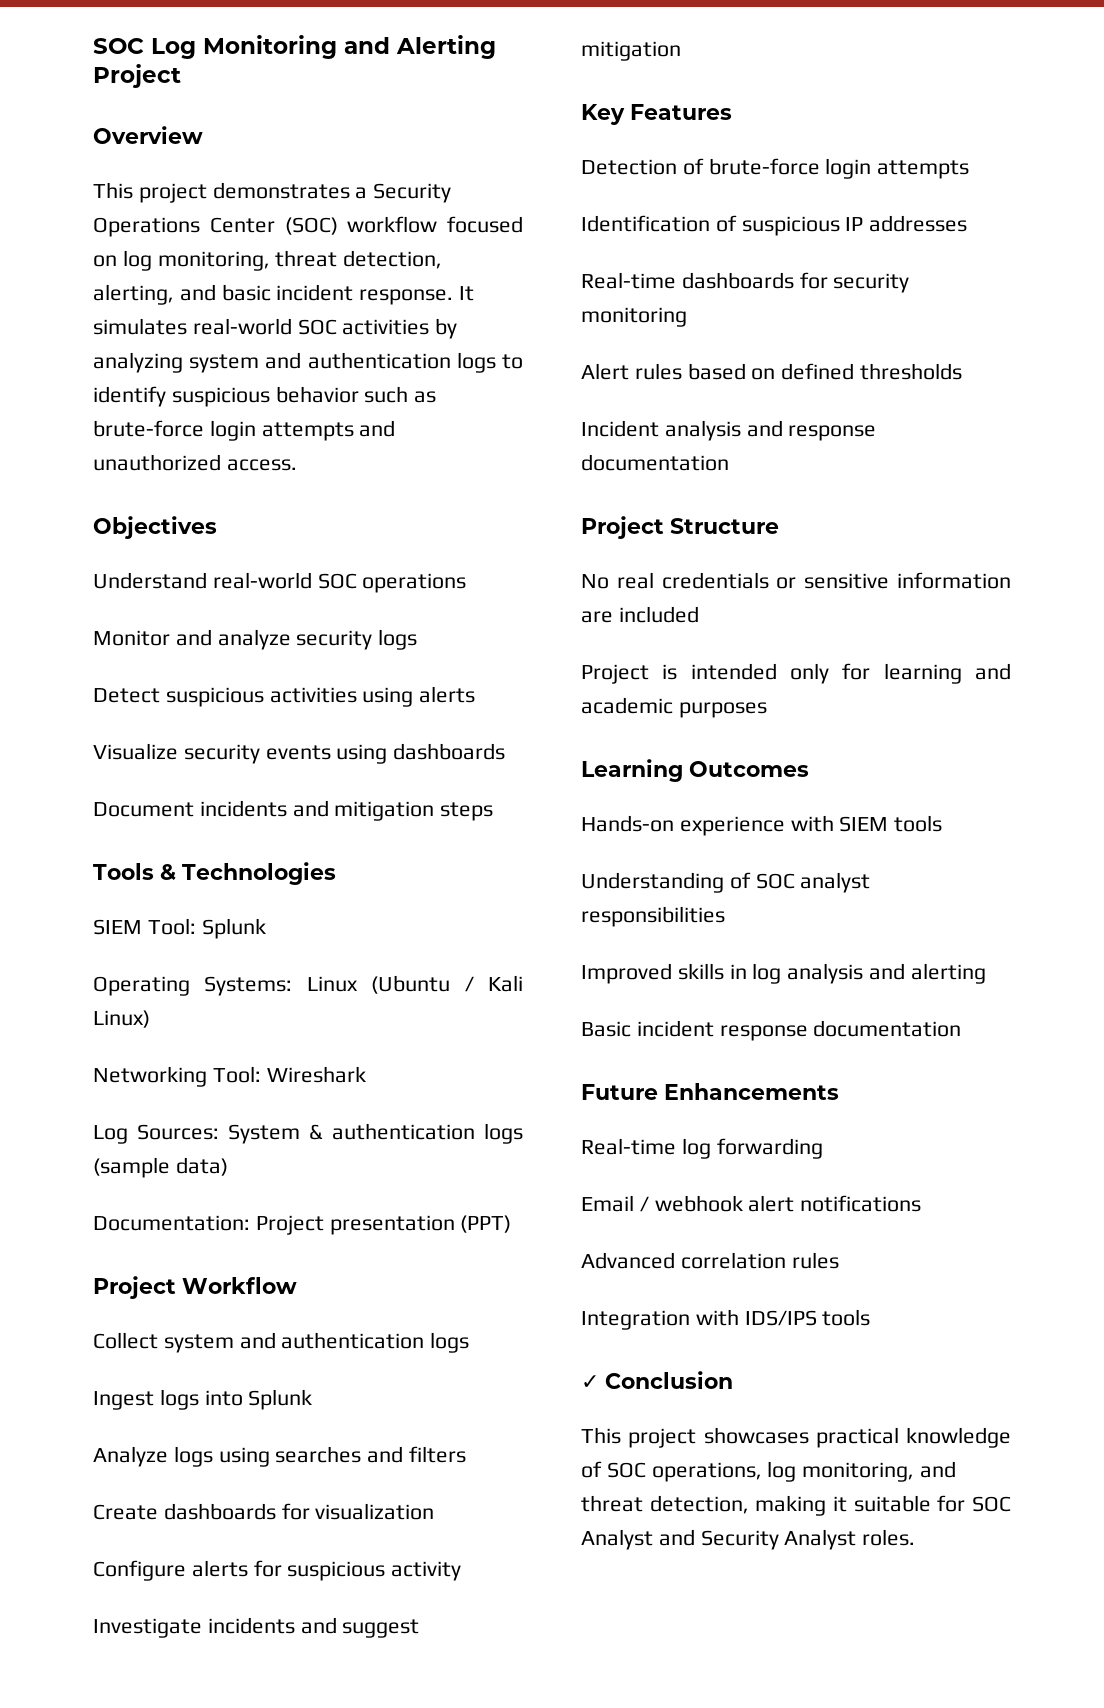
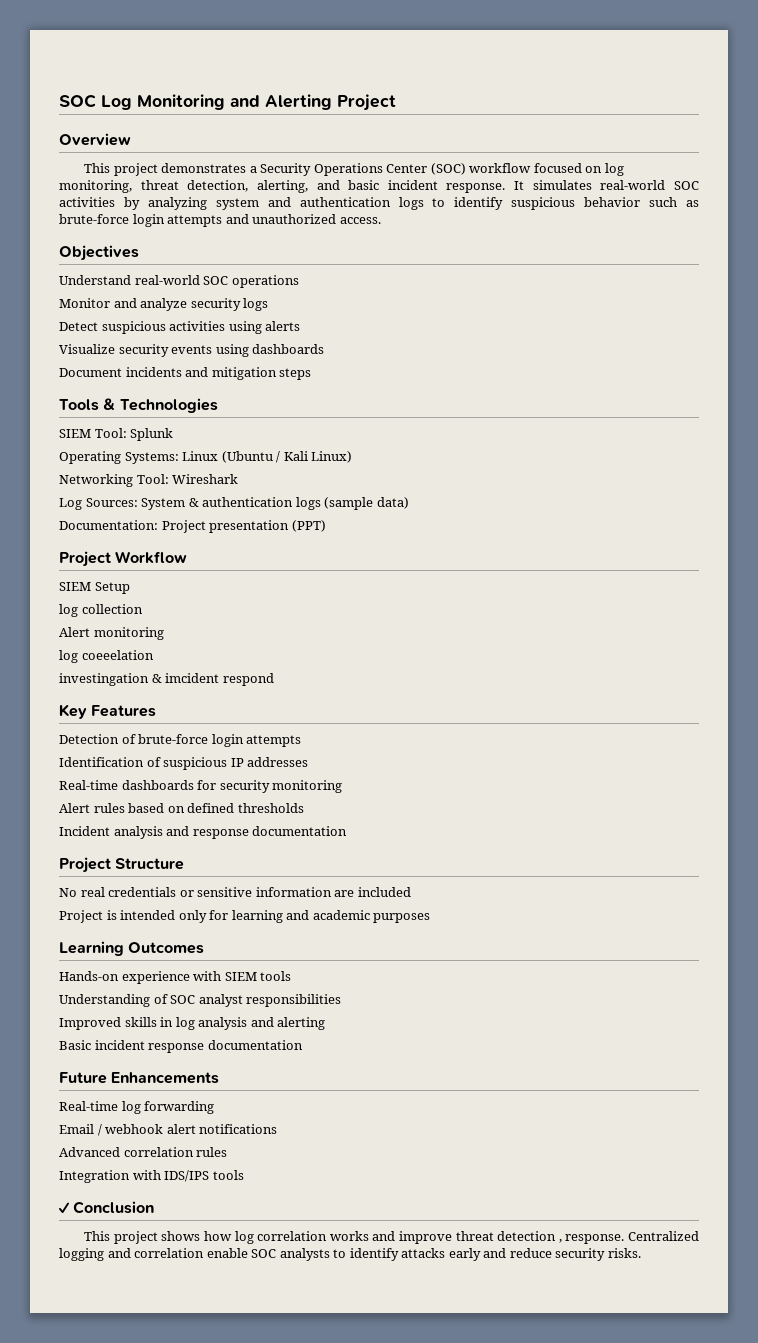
[93,1332,470,1353] [93,1389,313,1410] [93,1446,467,1467] [93,1503,435,1520] [93,1560,462,1581] [93,1617,420,1638] [581,41,681,61] Collect system and authentication logs // Ingest logs into Splunk // Analyze logs using searches and filters // Create dashboards for visualization // Configure alerts for suspicious activity // Investigate incidents and suggest mitigation -> [59,582,130,594] [59,604,143,617] [59,627,164,640] [59,650,154,663] [59,673,274,686] SIEM Setup // log collection // Alert monitoring // log coeeelation // investingation & imcident respond
[703,1427,1011,1448] [581,1461,957,1482] [581,1495,1011,1516] [581,1529,916,1550] showcases practical knowledge of SOC operations, log monitoring, and threat detection, making it suitable for SOC Analyst and Security Analyst roles. -> [161,1231,699,1244] [59,1248,641,1261] shows how log correlation works and improve threat detection , response. Centralized logging and correlation enable SOC analysts to identify attacks early and reduce security risks.

